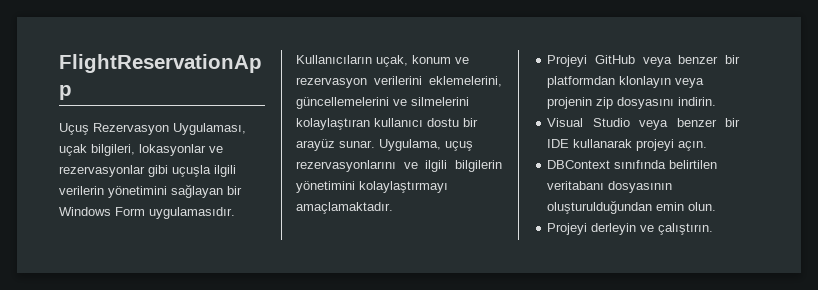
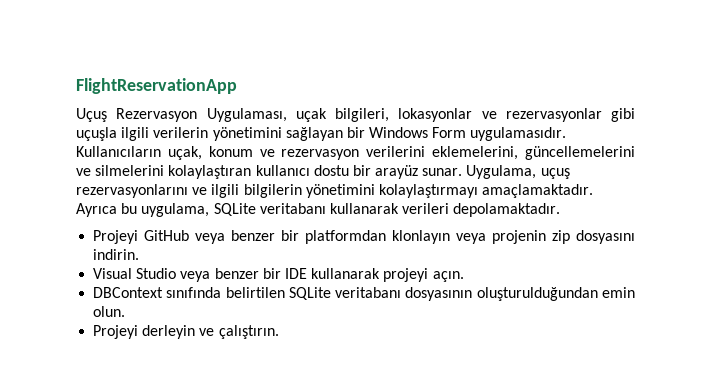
(393, 208) none -> [76,203,561,217] Ayrıca bu uygulama, SQLite veritabanı kullanarak verileri depolamaktadır.
(718, 164) none -> [288,287,331,300] SQLite

